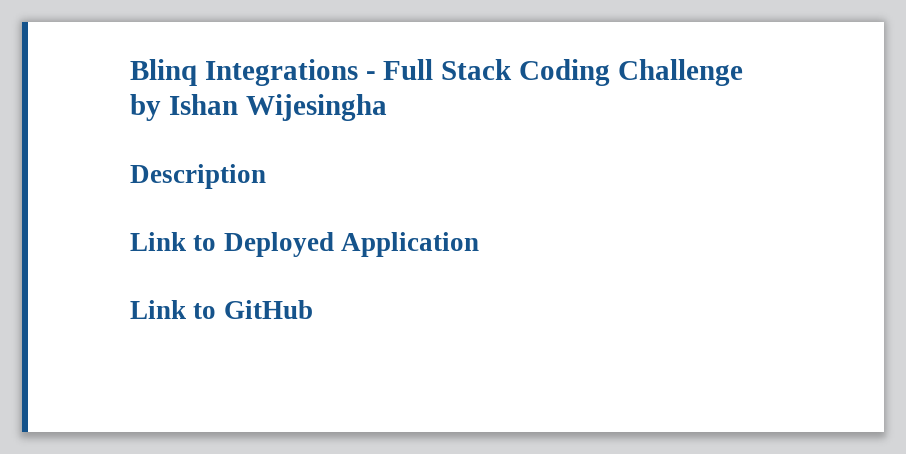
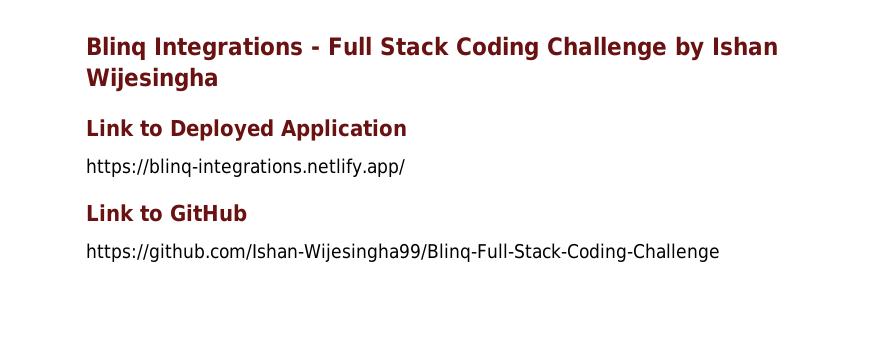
[130,164,266,189] // Description -> (219, 79) none
(479, 244) none -> [86,158,405,177] // https://blinq-integrations.netlify.app/
(313, 309) none -> [86,243,720,262] // https://github.com/Ishan-Wijesingha99/Blinq-Full-Stack-Coding-Challenge

